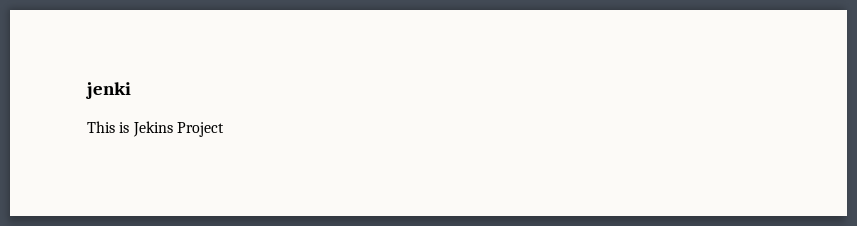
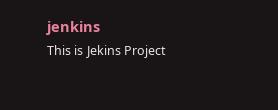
[86,82,131,99] jenki -> [46,21,100,35] jenkins

